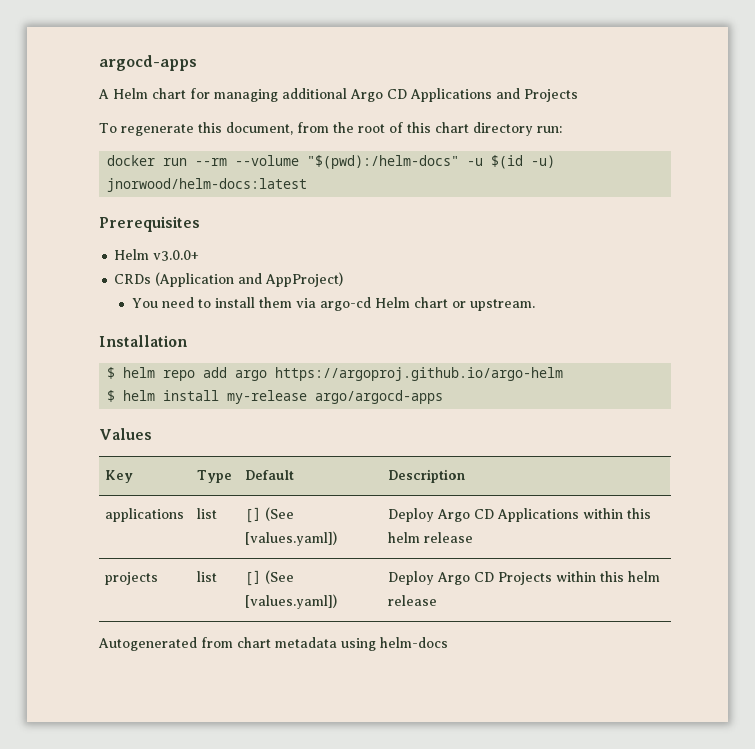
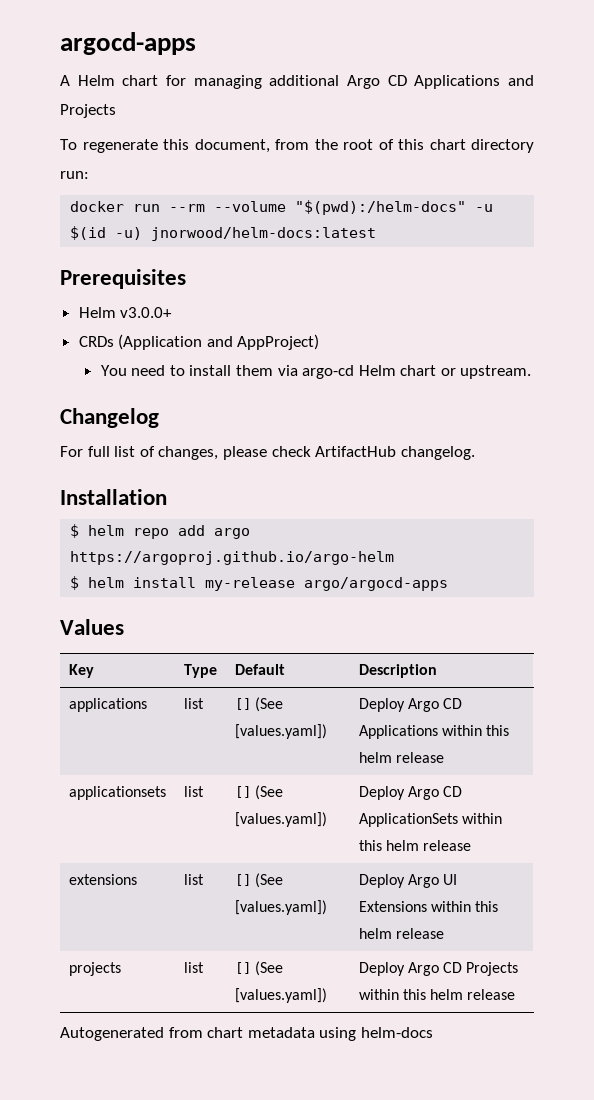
(535, 305) none -> [60,408,159,428] [60,446,475,460] // Changelog // For full list of changes, please check ArtifactHub changelog.
(474, 537) none -> [68,786,166,800] [183,786,204,797] [234,785,283,800] [234,812,327,827] [358,786,463,800] [358,813,502,827] [358,840,472,851] [68,874,137,885] [183,874,204,885] [234,873,283,888] [234,900,327,915] [358,874,458,888] [358,901,499,912] [358,928,444,939] // applicationsets | list | [] (See [values.yaml]) | Deploy Argo CD ApplicationSets within this helm release // extensions | list | [] (See [values.yaml]) | Deploy Argo UI Extensions within this helm release

